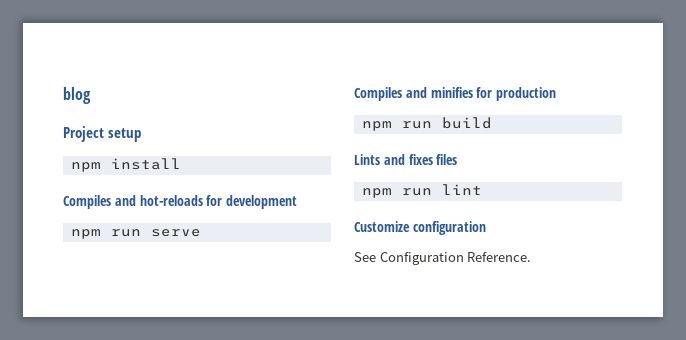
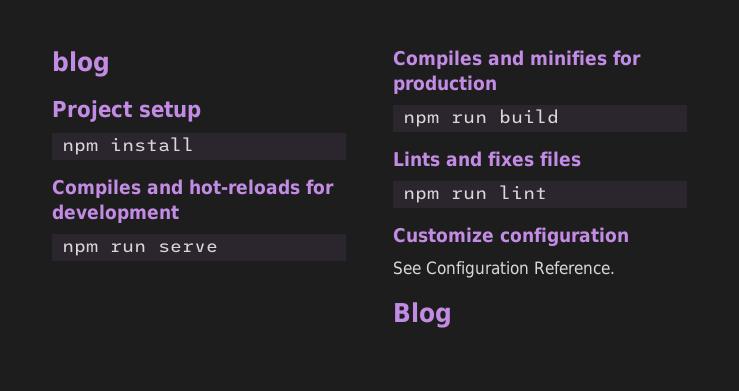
(532, 257) none -> [393,302,452,328] // Blog

